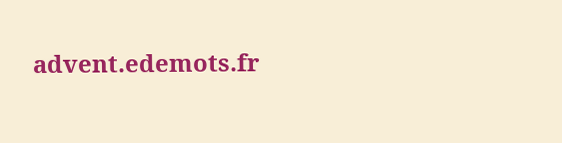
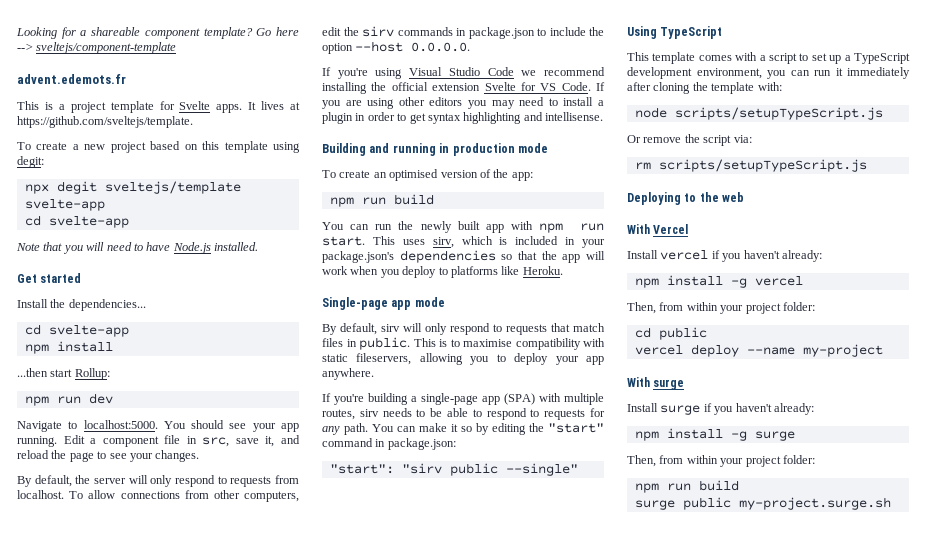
[32,53,260,74] advent.edemots.fr -> [16,27,299,39] [17,42,177,54] [17,74,126,84] [17,101,300,113] [17,116,193,128] [17,141,301,153] [17,156,44,168] [24,181,241,194] [24,199,105,211] [24,215,129,228] [16,242,258,254] [17,273,82,283] [17,299,146,311] [24,324,129,337] [24,341,113,354] [17,368,110,380] [24,393,113,406] [17,420,299,432] [17,435,300,447] [17,450,200,462] [17,475,299,487] [17,490,299,502] [322,26,604,39] [322,41,471,54] [322,67,605,79] [322,82,605,94] [322,97,604,109] [322,112,603,124] [322,143,548,156] [322,169,533,181] [329,194,434,207] [322,221,604,233] [322,236,605,248] [322,250,605,263] [322,266,563,278] [322,297,445,310] [322,323,605,335] [322,337,605,350] [322,353,604,365] [322,368,374,380] [322,393,604,405] [322,408,605,420] [322,423,604,435] [322,438,456,450] [329,463,578,476] [627,26,723,39] [627,52,910,64] [627,67,910,79] [627,82,782,94] [634,107,883,120] [627,134,752,146] [634,159,867,172] [627,192,745,205] [627,224,689,234] [627,250,822,262] [634,275,803,288] [627,302,815,314] [634,327,707,340] [634,344,883,357] [627,377,685,390] [627,403,814,415] [634,428,795,441] [627,455,815,467] [634,480,739,493] [634,497,891,510] Looking for a shareable component template? Go here --> sveltejs/component-template // advent.edemots.fr // This is a project template for Svelte apps. It lives at https://github.com/sveltejs/template. // To create a new project based on this template using degit: // npx degit sveltejs/template svelte-app // cd svelte-app // Note that you will need to have Node.js installed. // Get started // Install the dependencies... // cd svelte-app // npm install // ...then start Rollup: // npm run dev // Navigate to localhost:5000. You should see your app running. Edit a component file in src, save it, and reload the page to see your changes. // By default, the server will only respond to requests from localhost. To allow connections from other computers, edit the sirv commands in package.json to include the option --host 0.0.0.0. // If you're using Visual Studio Code we recommend installing the official extension Svelte for VS Code. If you are using other editors you may need to install a plugin in order to get syntax highlighting and intellisense. // Building and running in production mode // To create an optimised version of the app: // npm run build // You can run the newly built app with npm run start. This uses sirv, which is included in your package.json's dependencies so that the app will work when you deploy to platforms like Heroku. // Single-page app mode // By default, sirv will only respond to requests that match files in public. This is to maximise compatibility with static fileservers, allowing you to deploy your app anywhere. // If you're building a single-page app (SPA) with multiple routes, sirv needs to be able to respond to requests for any path. You can make it so by editing the "start" command in package.json: // "start": "sirv public --single" // Using TypeScript // This template comes with a script to set up a TypeScript development environment, you can run it immediately after cloning the template with: // node scripts/setupTypeScript.js // Or remove the script via: // rm scripts/setupTypeScript.js // Deploying to the web // With Vercel // Install vercel if you haven't already: // npm install -g vercel // Then, from within your project folder: // cd public // vercel deploy --name my-project // With surge // Install surge if you haven't already: // npm install -g surge // Then, from within your project folder: // npm run build // surge public my-project.surge.sh

